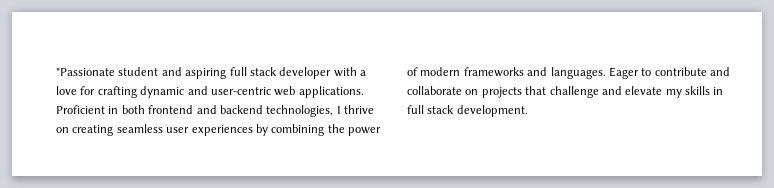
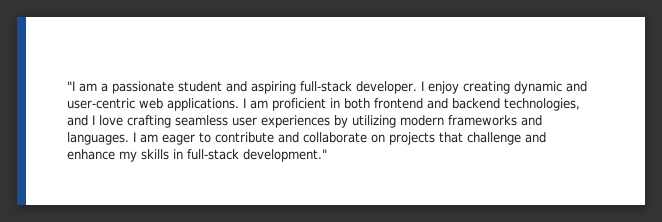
[56,67,366,79] [56,86,137,98] "Passionate student and aspiring full stack developer with a love for crafting -> [67,81,510,94] "I am a passionate student and aspiring full-stack developer. I enjoy creating
[56,105,105,114] Proficient -> [243,98,326,111] I am proficient
[336,105,374,114] [56,124,381,136] [407,67,418,76] I thrive on creating seamless user experiences by combining the power of -> [67,115,396,128] and I love crafting seamless user experiences by utilizing
[608,67,639,79] Eager -> [133,132,195,145] I am eager
[625,86,663,95] elevate -> [67,149,115,160] enhance
[407,105,528,117] full stack development. -> [187,149,327,162] full-stack development."

